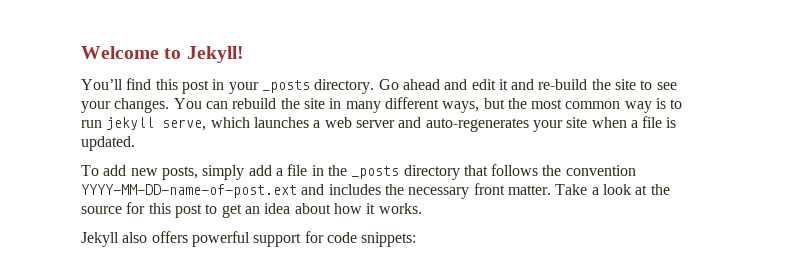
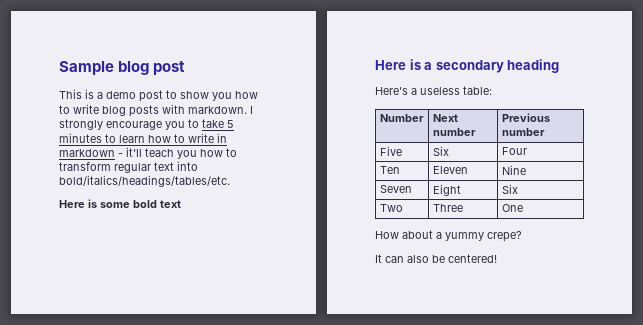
[81,46,244,63] [81,78,677,94] [81,97,683,113] [81,116,677,132] [81,136,135,151] [81,164,636,180] [81,183,670,199] [81,202,422,218] [81,231,417,247] Welcome to Jekyll! // You’ll find this post in your _posts directory. Go ahead and edit it and re-build the site to see your changes. You can rebuild the site in many different ways, but the most common way is to run jekyll serve, which launches a web server and auto-regenerates your site when a file is updated. // To add new posts, simply add a file in the _posts directory that follows the convention YYYY-MM-DD-name-of-post.ext and includes the necessary front matter. Take a look at the source for this post to get an idea about how it works. // Jekyll also offers powerful support for code snippets: -> [59,61,186,75] [59,89,258,102] [59,104,253,117] [59,119,234,130] [59,133,227,143] [59,147,237,159] [59,161,198,173] [59,175,230,187] [59,199,181,208] [375,59,560,73] [375,86,492,95] [379,114,424,122] [432,114,458,122] [432,128,476,136] [501,113,550,122] [501,128,545,136] [379,146,402,156] [432,146,449,156] [501,147,527,155] [379,166,400,174] [432,166,468,174] [501,165,526,175] [379,185,412,193] [432,184,461,196] [501,184,518,194] [379,204,403,212] [432,204,463,212] [501,204,523,212] [375,230,522,242] [375,254,497,263] Sample blog post // This is a demo post to show you how to write blog posts with markdown. I strongly encourage you to take 5 minutes to learn how to write in markdown - it'll teach you how to transform regular text into bold/italics/headings/tables/etc. // Here is some bold text // Here is a secondary heading // Here's a useless table: // Number | Next number | Previous number // Five | Six | Four // Ten | Eleven | Nine // Seven | Eight | Six // Two | Three | One // How about a yummy crepe? // It can also be centered!

